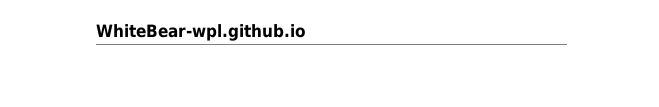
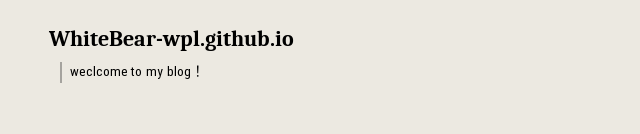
(306, 32) none -> [69,65,205,79] // weclcome to my blog！

